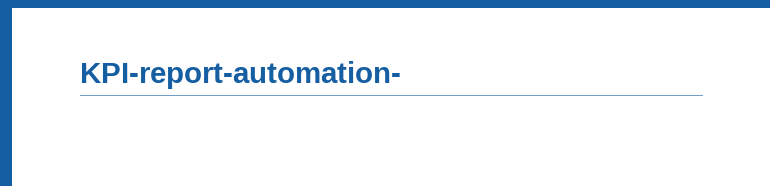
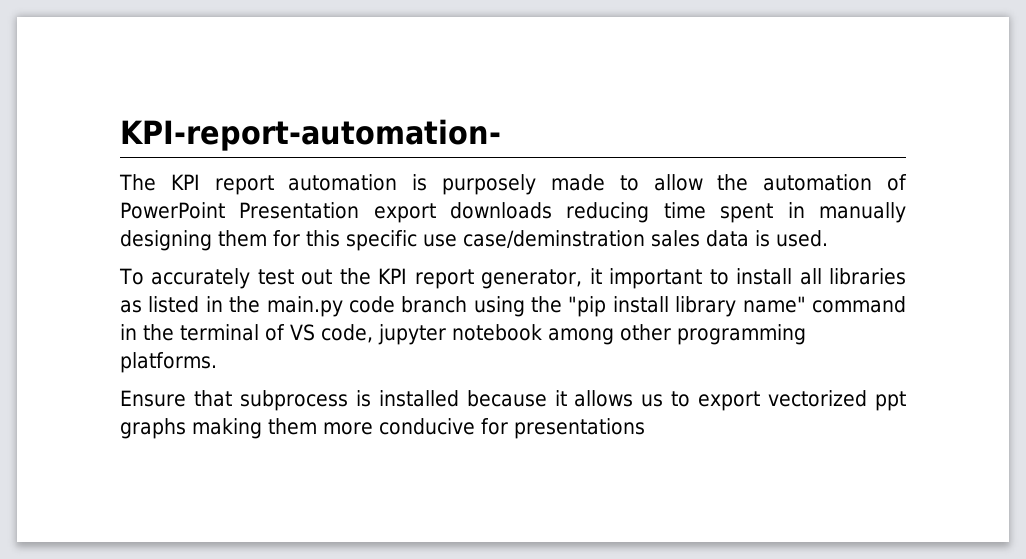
(401, 75) none -> [119,174,908,195] [120,202,906,223] [120,230,828,251] [119,268,907,289] [120,296,906,317] [120,324,806,345] [120,352,217,373] [120,390,906,411] [120,418,645,439] // The KPI report automation is purposely made to allow the automation of PowerPoint Presentation export downloads reducing time spent in manually designing them for this specific use case/deminstration sales data is used. // To accurately test out the KPI report generator, it important to install all libraries as listed in the main.py code branch using the "pip install library name" command in the terminal of VS code, jupyter notebook among other programming platforms. // Ensure that subprocess is installed because it allows us to export vectorized ppt graphs making them more conducive for presentations

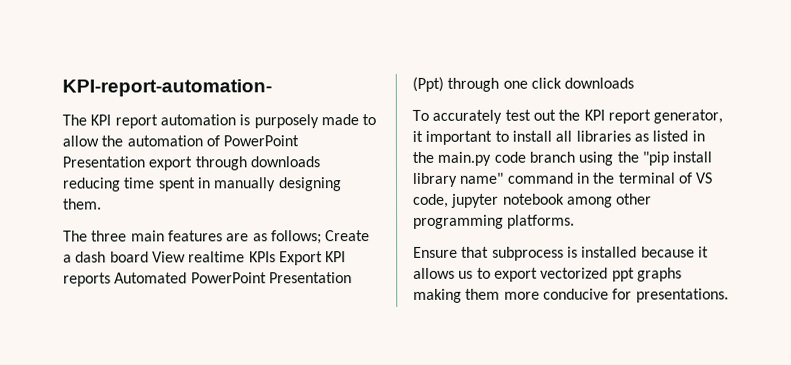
(436, 213) none -> [194,156,247,171] through
[218,230,828,251] them for this specific use case/deminstration sales data is used. -> [63,198,102,210] [63,230,371,245] [63,251,347,266] [63,272,352,287] [412,76,635,92] them. // The three main features are as follows; Create a dash board View realtime KPIs Export KPI reports Automated PowerPoint Presentation (Ppt) through one click downloads
[514,418,645,439] presentations -> [635,288,729,303] presentations.

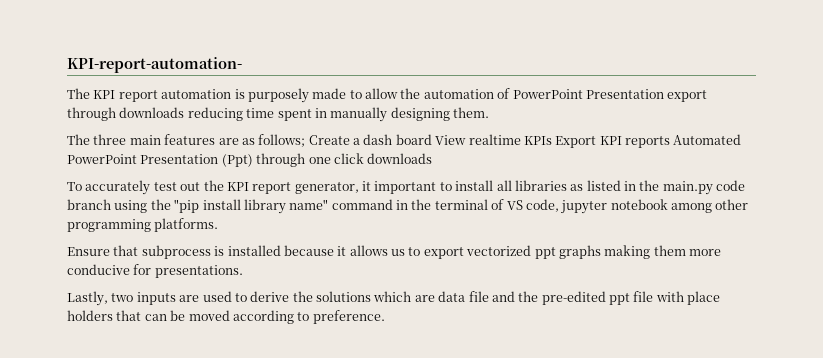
(729, 295) none -> [67,291,721,306] [67,310,385,324] // Lastly, two inputs are used to derive the solutions which are data file and the pre-edited ppt file with place holders that can be moved according to preference.

